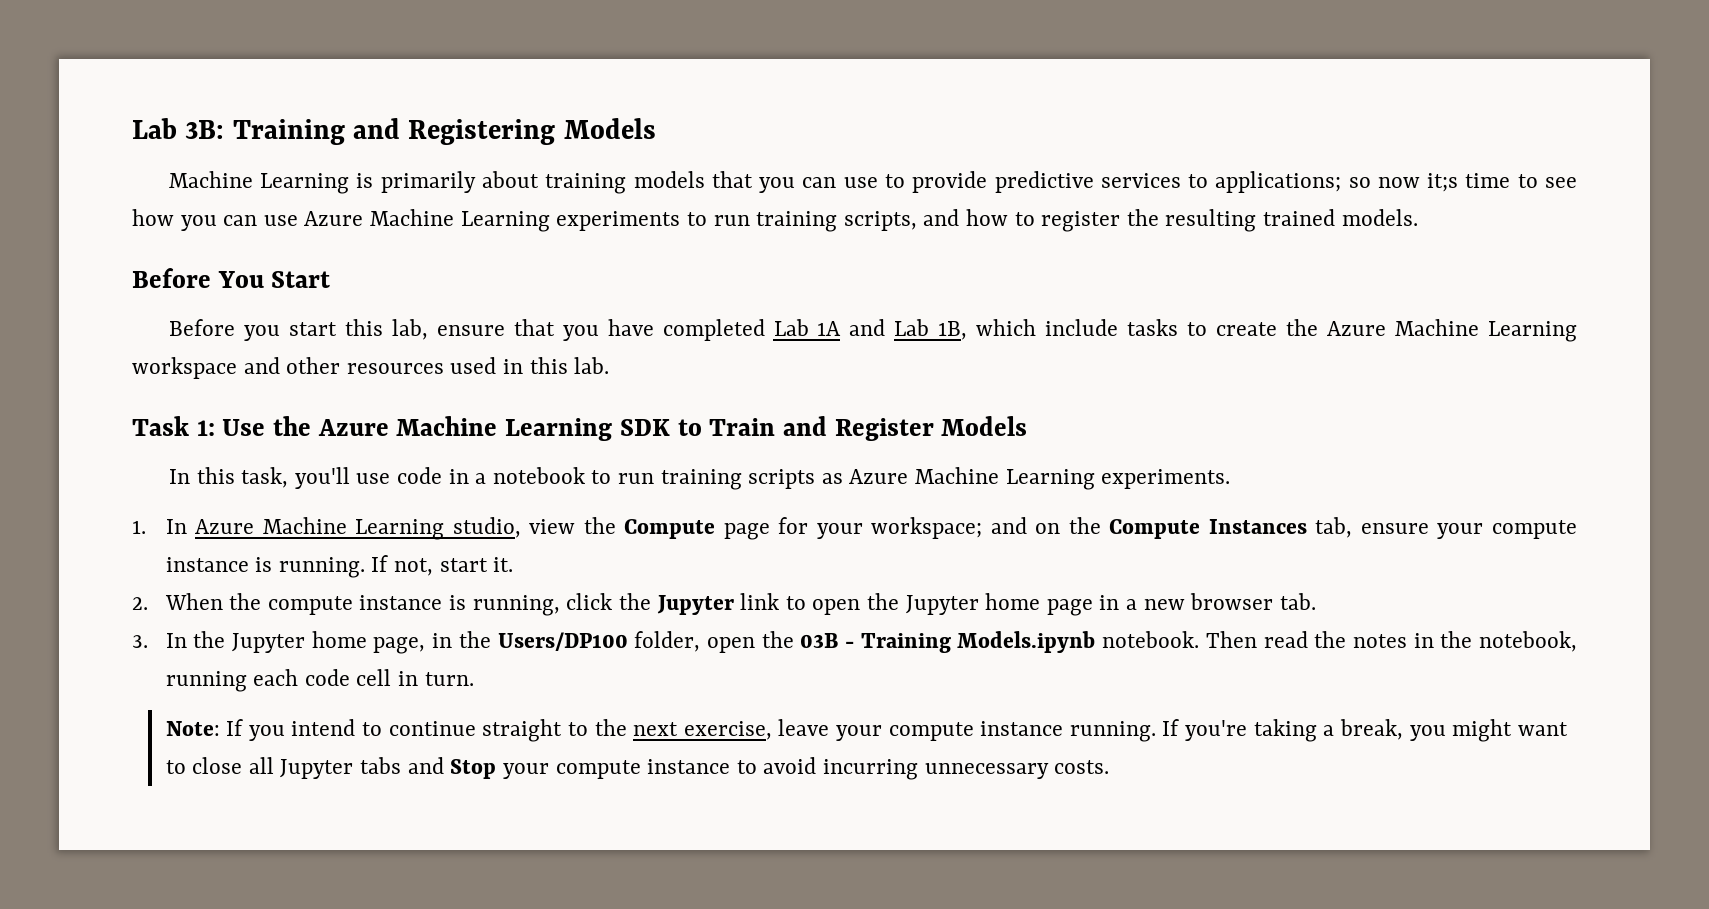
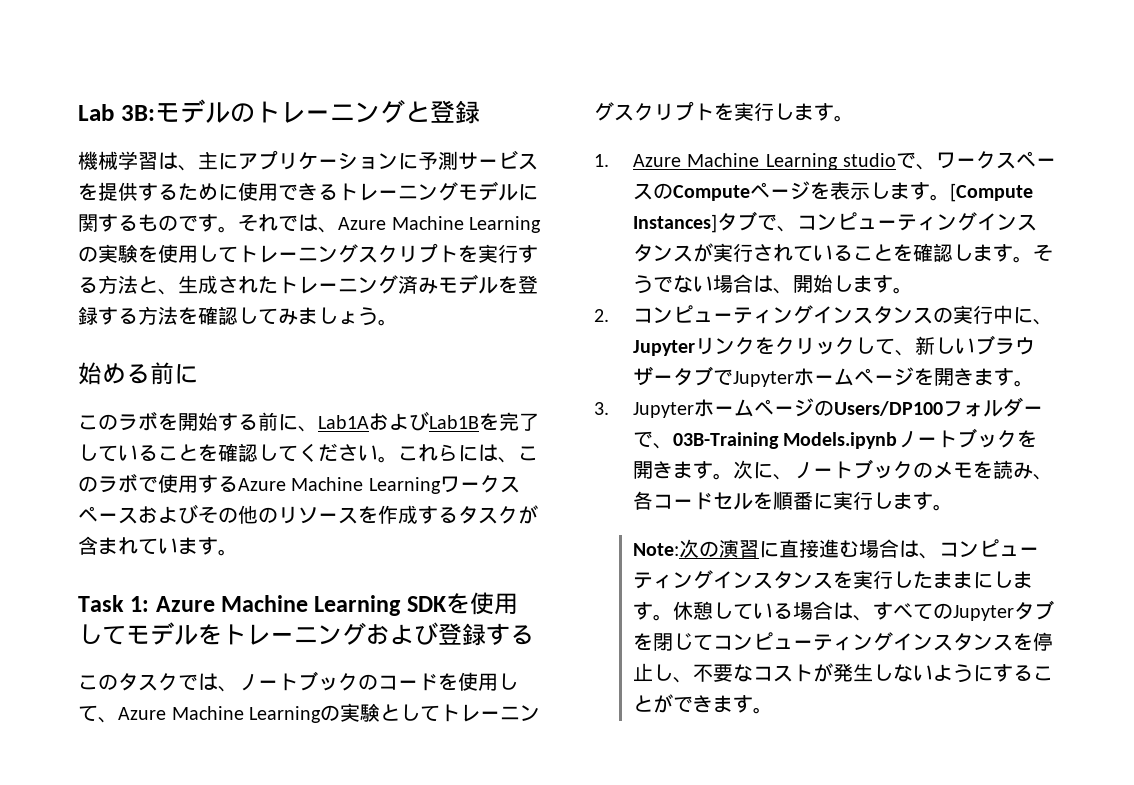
[232,118,656,145] [168,171,1577,194] [132,209,1418,232] [132,268,331,288] [168,319,1577,342] [132,357,610,379] Training and Registering Models // Machine Learning is primarily about training models that you can use to provide predictive services to applications; so now it;s time to see how you can use Azure Machine Learning experiments to run training scripts, and how to register the resulting trained models. // Before You Start // Before you start this lab, ensure that you have completed Lab 1A and Lab 1B, which include tasks to create the Azure Machine Learning workspace and other resources used in this lab. -> [154,99,480,124] [78,150,538,171] [78,181,538,201] [78,214,541,233] [78,243,538,263] [78,274,538,295] [78,306,398,326] [78,362,198,385] [78,411,539,432] [78,443,538,463] [78,473,520,494] [78,504,538,524] [78,536,238,556] モデルのトレーニングと登録 // 機械学習は、主にアプリケーションに予測サービスを提供するために使用できるトレーニングモデルに関するものです。それでは、Azure Machine Learningの実験を使用してトレーニングスクリプトを実行する方法と、生成されたトレーニング済みモデルを登録する方法を確認してみましょう。 // 始める前に // このラボを開始する前に、Lab1AおよびLab1Bを完了していることを確認してください。これらには、このラボで使用するAzure Machine Learningワークスペースおよびその他のリソースを作成するタスクが含まれています。
[222,416,312,436] Use the -> (150, 604) none
[677,416,1028,441] [168,467,1231,490] to Train and Register Models // In this task, you'll use code in a notebook to run training scripts as Azure Machine Learning experiments. -> [445,592,518,615] [78,622,534,646] [78,671,518,692] [78,703,540,723] [594,101,854,122] を使用してモデルをトレーニングおよび登録する // このタスクでは、ノートブックのコードを使用して、Azure Machine Learningの実験としてトレーニングスクリプトを実行します。
[165,517,1577,540] [165,555,514,578] [132,593,1316,616] [132,631,1577,654] [165,669,474,692] [165,719,1568,742] [165,757,1110,780] In Azure Machine Learning studio, view the Compute page for your workspace; and on the Compute Instances tab, ensure your compute instance is running. If not, start it. // 2. When the compute instance is running, click the Jupyter link to open the Jupyter home page in a new browser tab. // 3. In the Jupyter home page, in the Users/DP100 folder, open the 03B - Training Models.ipynb notebook. Then read the notes in the notebook, running each code cell in turn. // Note: If you intend to continue straight to the next exercise, leave your compute instance running. If you're taking a break, you might want to close all Jupyter tabs and Stop your compute instance to avoid incurring unnecessary costs. -> [632,151,1056,170] [632,181,1033,202] [632,211,1037,233] [632,243,1053,263] [632,274,913,294] [594,305,1053,325] [632,335,1035,356] [632,366,1034,387] [594,397,1043,418] [632,428,1038,449] [632,459,1053,480] [632,491,953,511] [632,539,1039,559] [632,570,1033,589] [632,600,1054,621] [632,632,1053,651] [632,663,1053,683] [632,694,773,714] Azure Machine Learning studioで、ワークスペースのComputeページを表示します。[Compute Instances]タブで、コンピューティングインスタンスが実行されていることを確認します。そうでない場合は、開始します。 // 2.コンピューティングインスタンスの実行中に、Jupyterリンクをクリックして、新しいブラウザータブでJupyterホームページを開きます。 // 3. JupyterホームページのUsers/DP100フォルダーで、03B-Training Models.ipynbノートブックを開きます。次に、ノートブックのメモを読み、各コードセルを順番に実行します。 // Note:次の演習に直接進む場合は、コンピューティングインスタンスを実行したままにします。休憩している場合は、すべてのJupyterタブを閉じてコンピューティングインスタンスを停止し、不要なコストが発生しないようにすることができます。

